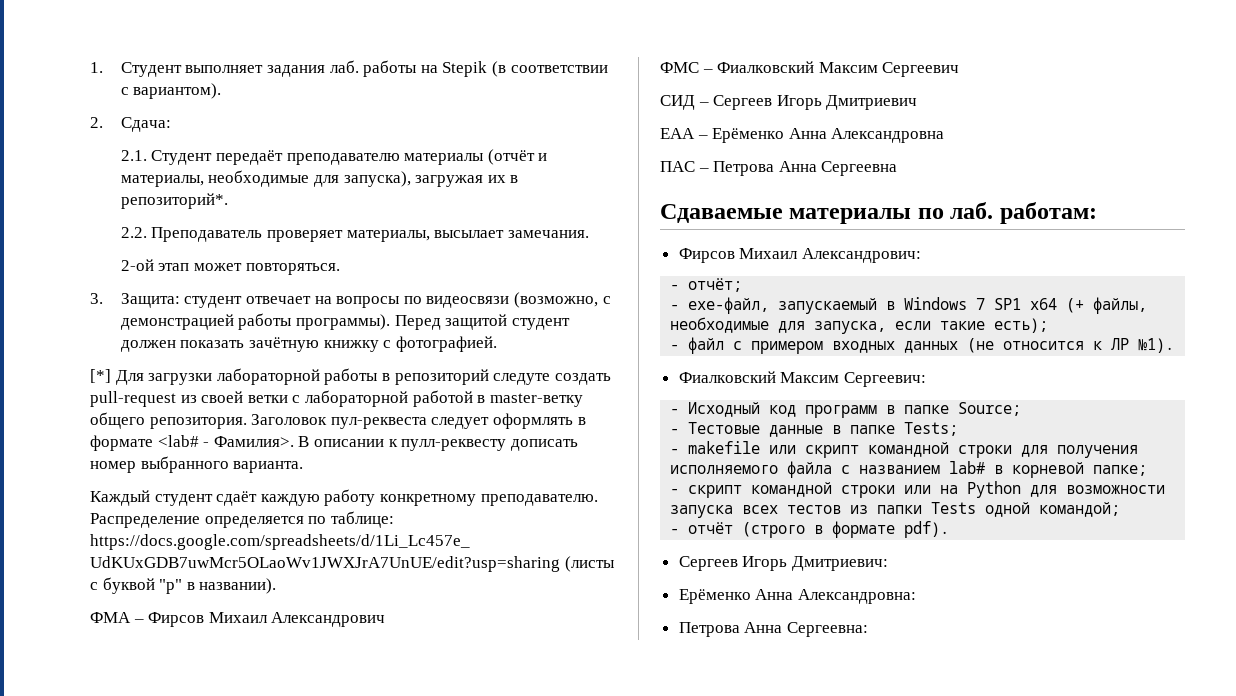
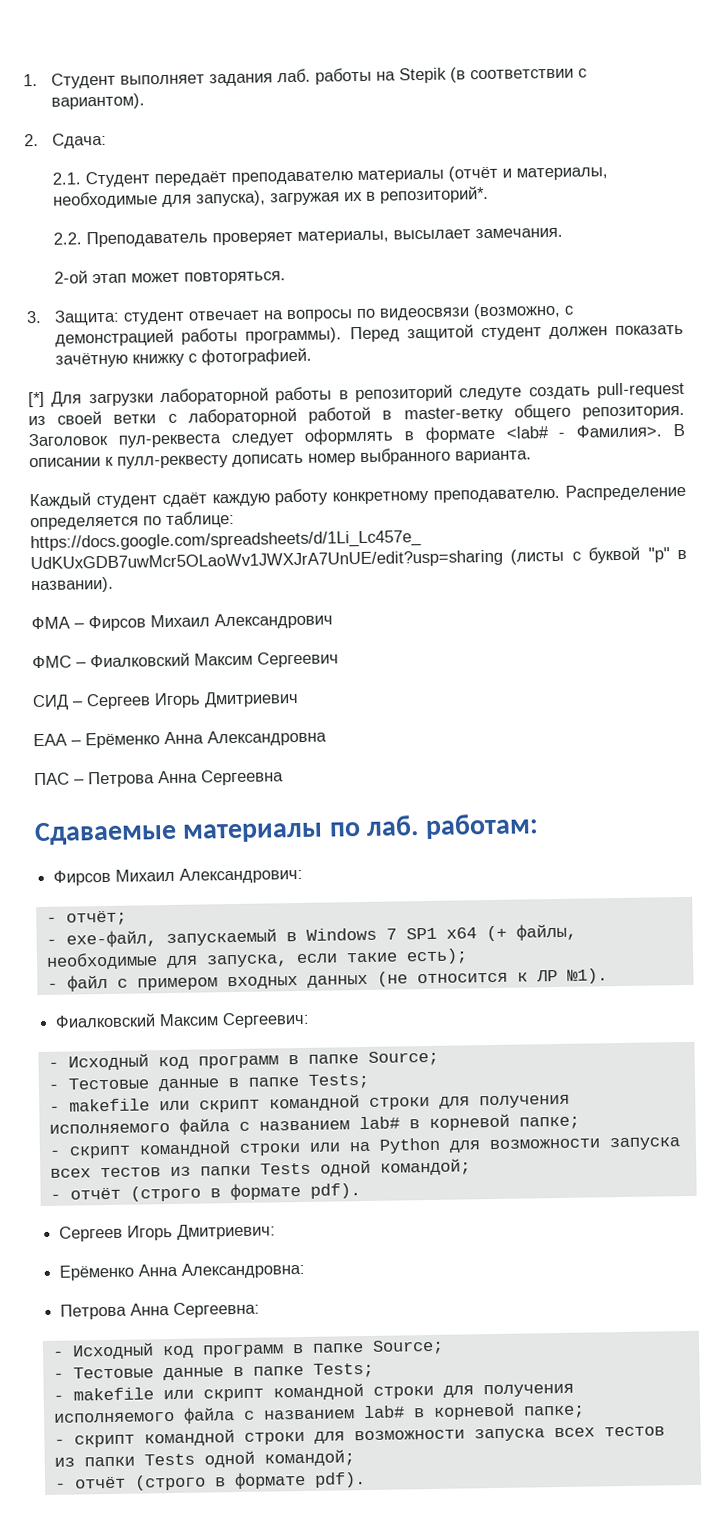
(868, 629) none -> [52,1339,444,1360] [52,1362,374,1381] [52,1383,574,1402] [53,1402,585,1424] [53,1426,665,1448] [53,1449,355,1468] [54,1471,366,1491] // - Исходный код программ в папке Source; // - Тестовые данные в папке Tests; // - makefile или скрипт командной строки для получения исполняемого файла с названием lab# в корневой папке; // - скрипт командной строки для возможности запуска всех тестов из папки Tests одной командой; // - отчёт (строго в формате pdf).

